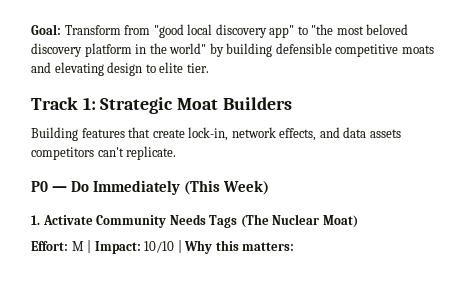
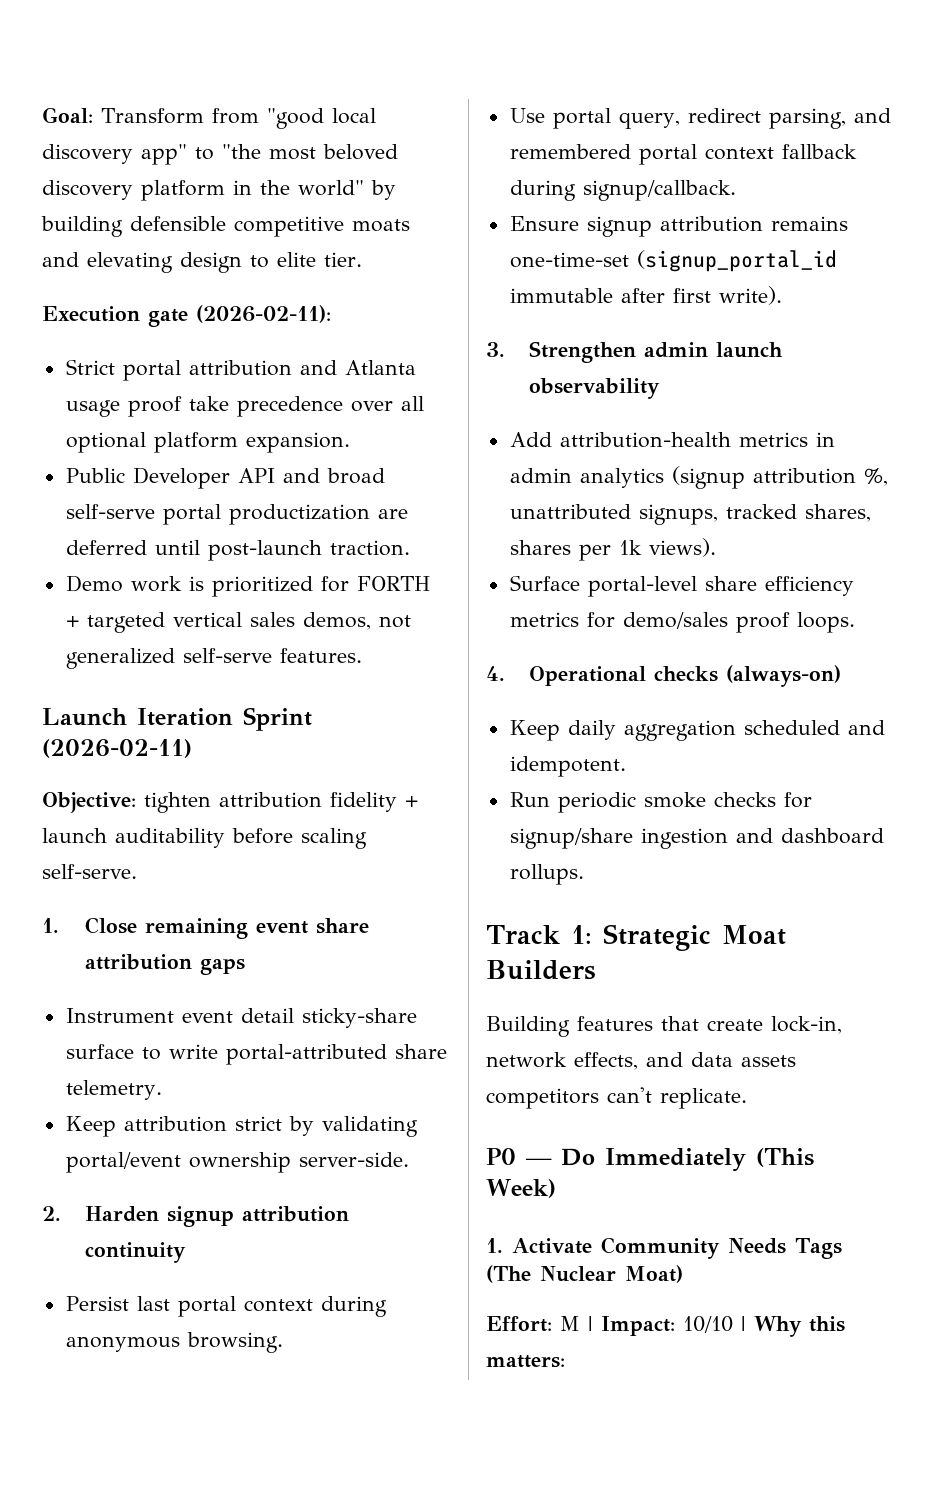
(209, 68) none -> [42,305,331,327] [65,359,416,381] [65,396,424,417] [65,432,350,453] [65,467,385,489] [65,504,408,525] [65,540,410,561] [65,575,430,597] [65,612,411,633] [65,648,362,669] [42,707,312,731] [42,739,192,758] [42,792,418,813] [42,828,367,849] [42,864,137,879] [42,917,369,939] [84,954,245,975] [65,1008,417,1028] [65,1044,447,1065] [65,1080,162,1100] [65,1116,418,1137] [65,1152,409,1173] [42,1206,349,1227] [84,1242,186,1263] [65,1296,387,1317] [65,1332,283,1353] [509,108,891,129] [509,144,857,165] [509,180,736,201] [509,216,848,237] [509,250,837,272] [509,286,782,305] [486,341,783,363] [528,378,660,399] [509,432,835,448] [509,466,888,489] [509,504,871,525] [509,538,716,561] [509,575,854,597] [509,612,855,633] [486,665,841,687] [509,720,885,741] [509,756,626,777] [509,792,812,813] [509,828,884,849] [509,864,584,885] // Execution gate (2026-02-11): // Strict portal attribution and Atlanta usage proof take precedence over all optional platform expansion. // Public Developer API and broad self-serve portal productization are deferred until post-launch traction. // Demo work is prioritized for FORTH + targeted vertical sales demos, not generalized self-serve features. // Launch Iteration Sprint (2026-02-11) // Objective: tighten attribution fidelity + launch auditability before scaling self-serve. // 1. Close remaining event share attribution gaps // Instrument event detail sticky-share surface to write portal-attributed share telemetry. // Keep attribution strict by validating portal/event ownership server-side. // 2. Harden signup attribution continuity // Persist last portal context during anonymous browsing. // Use portal query, redirect parsing, and remembered portal context fallback during signup/callback. // Ensure signup attribution remains one-time-set (signup_portal_id immutable after first write). // 3. Strengthen admin launch observability // Add attribution-health metrics in admin analytics (signup attribution %, unattributed signups, tracked shares, shares per 1k views). // Surface portal-level share efficiency metrics for demo/sales proof loops. // 4. Operational checks (always-on) // Keep daily aggregation scheduled and idempotent. // Run periodic smoke checks for signup/share ingestion and dashboard rollups.

